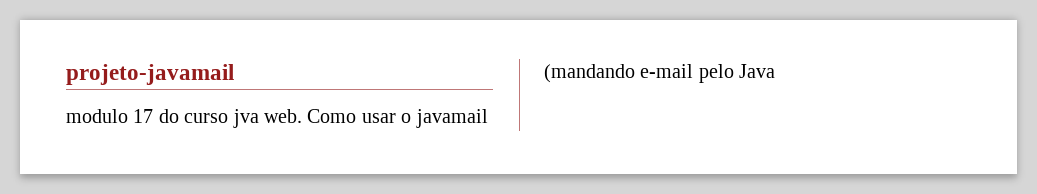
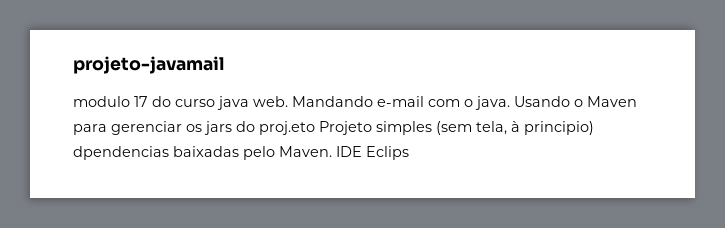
[232,109,488,128] [544,64,776,83] jva web. Como usar o javamail (mandando e-mail pelo Java -> [217,96,637,110] [73,121,594,135] [73,146,409,160] java web. Mandando e-mail com o java. Usando o Maven para gerenciar os jars do proj.eto Projeto simples (sem tela, à principio) dpendencias baixadas pelo Maven. IDE Eclips

